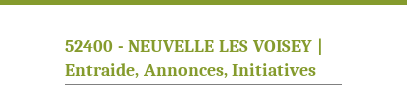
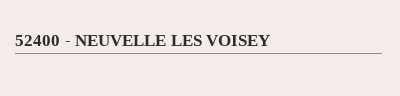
[316,38,323,55] [65,63,317,79] | Entraide, Annonces, Initiatives -> (271, 40) none

